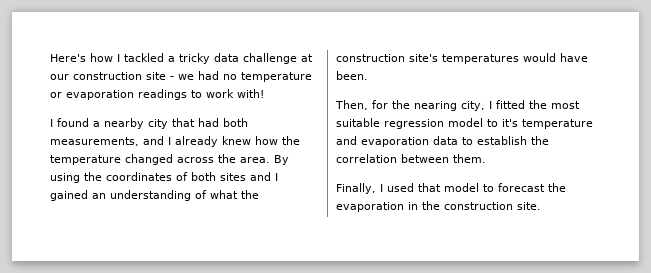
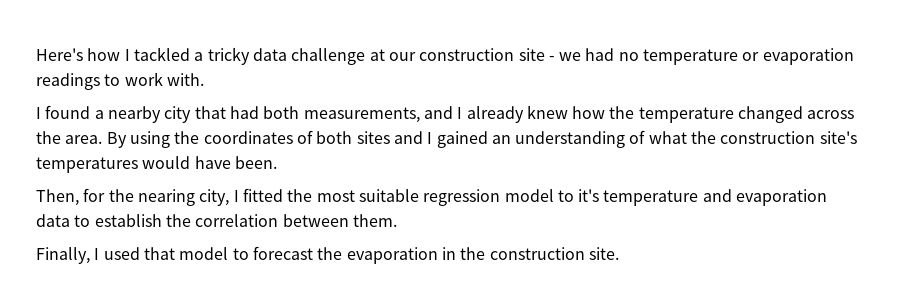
[237,89,264,98] with! -> [166,73,204,86] with.

